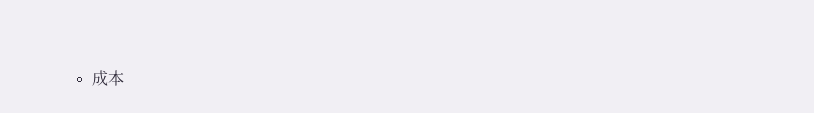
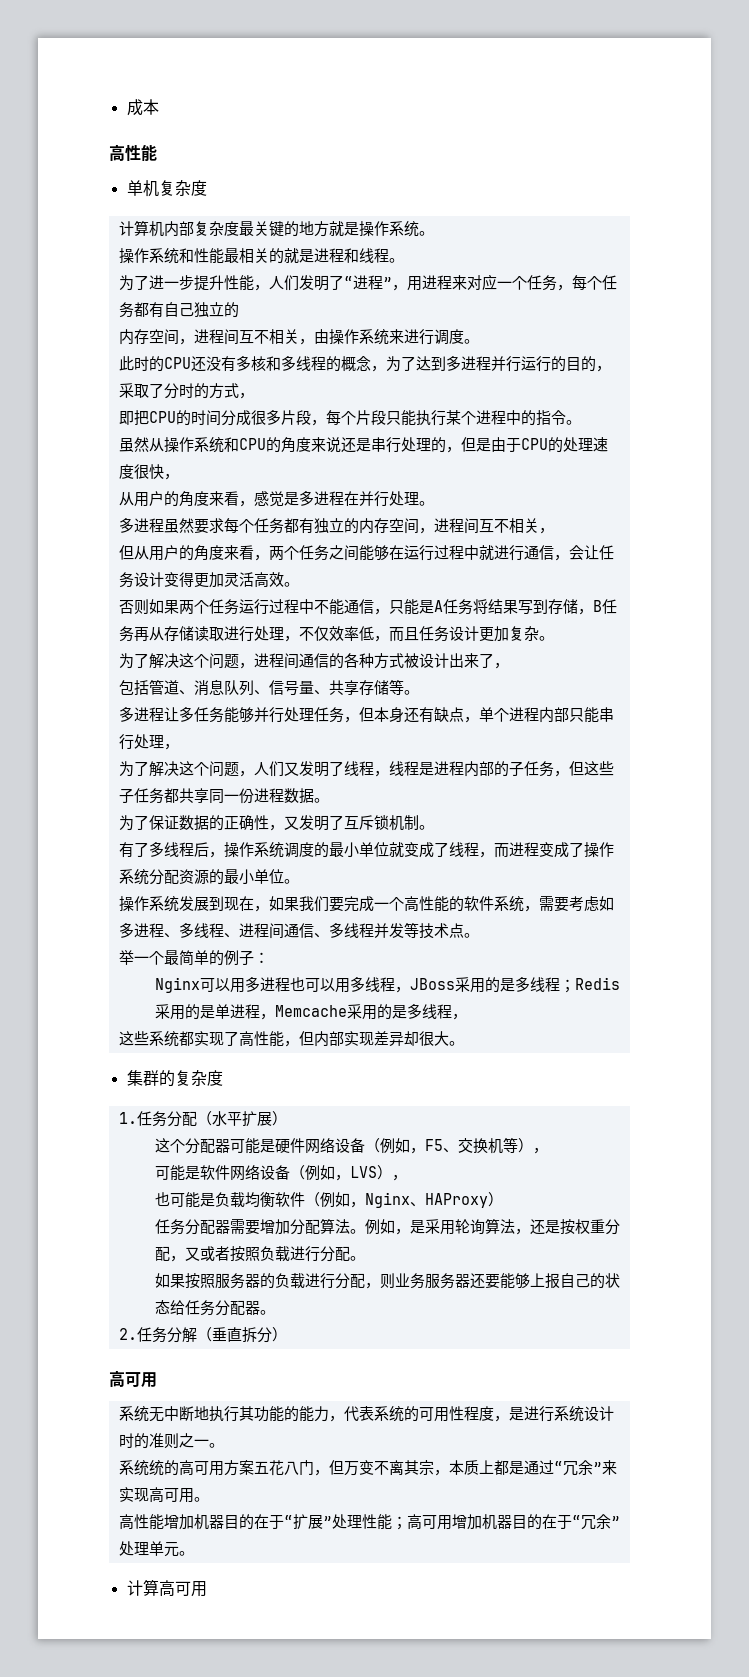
(124, 78) none -> [109,144,157,161] [126,180,207,197] [118,220,434,237] [118,248,404,264] [118,274,617,291] [118,302,239,318] [118,329,479,345] [118,355,611,372] [118,383,254,399] [118,409,581,426] [118,437,608,453] [118,464,179,480] [118,490,434,507] [118,517,554,534] [118,545,614,561] [118,572,299,588] [118,599,617,615] [118,626,554,642] [118,653,509,669] [118,679,419,696] [118,706,614,723] [118,734,179,750] [118,761,614,777] [118,788,329,804] [118,815,434,831] [118,841,614,858] [118,869,299,885] [118,896,614,912] [118,922,479,939] [118,950,269,966] [154,976,620,993] [154,1003,467,1020] [118,1031,464,1047] [126,1070,223,1087] [118,1111,287,1127] [154,1137,548,1154] [154,1165,407,1181] [154,1192,503,1208] [154,1218,620,1235] [154,1246,365,1262] [154,1273,620,1289] [154,1300,275,1316] [118,1327,287,1343] [109,1370,157,1388] [118,1406,614,1422] [118,1433,224,1449] [118,1460,617,1476] [118,1487,209,1503] [118,1514,620,1530] [118,1541,194,1557] [126,1579,207,1597] // 高性能 // 单机复杂度 // 计算机内部复杂度最关键的地方就是操作系统。 // 操作系统和性能最相关的就是进程和线程。 // 为了进一步提升性能，人们发明了“进程”，用进程来对应一个任务，每个任务都有自己独立的 // 内存空间，进程间互不相关，由操作系统来进行调度。 // 此时的CPU还没有多核和多线程的概念，为了达到多进程并行运行的目的，采取了分时的方式， // 即把CPU的时间分成很多片段，每个片段只能执行某个进程中的指令。 // 虽然从操作系统和CPU的角度来说还是串行处理的，但是由于CPU的处理速度很快， // 从用户的角度来看，感觉是多进程在并行处理。 // 多进程虽然要求每个任务都有独立的内存空间，进程间互不相关， // 但从用户的角度来看，两个任务之间能够在运行过程中就进行通信，会让任务设计变得更加灵活高效。 // 否则如果两个任务运行过程中不能通信，只能是A任务将结果写到存储，B任务再从存储读取进行处理，不仅效率低，而且任务设计更加复杂。 // 为了解决这个问题，进程间通信的各种方式被设计出来了， // 包括管道、消息队列、信号量、共享存储等。 // 多进程让多任务能够并行处理任务，但本身还有缺点，单个进程内部只能串行处理， // 为了解决这个问题，人们又发明了线程，线程是进程内部的子任务，但这些子任务都共享同一份进程数据。 // 为了保证数据的正确性，又发明了互斥锁机制。 // 有了多线程后，操作系统调度的最小单位就变成了线程，而进程变成了操作系统分配资源的最小单位。 // 操作系统发展到现在，如果我们要完成一个高性能的软件系统，需要考虑如多进程、多线程、进程间通信、多线程并发等技术点。 // 举一个最简单的例子： // Nginx可以用多进程也可以用多线程，JBoss采用的是多线程；Redis采用的是单进程，Memcache采用的是多线程， // 这些系统都实现了高性能，但内部实现差异却很大。 // 集群的复杂度 // 1.任务分配（水平扩展） // 这个分配器可能是硬件网络设备（例如，F5、交换机等）， // 可能是软件网络设备（例如，LVS）， // 也可能是负载均衡软件（例如，Nginx、HAProxy） // 任务分配器需要增加分配算法。例如，是采用轮询算法，还是按权重分配，又或者按照负载进行分配。 // 如果按照服务器的负载进行分配，则业务服务器还要能够上报自己的状态给任务分配器。 // 2.任务分解（垂直拆分） // 高可用 // 系统无中断地执行其功能的能力，代表系统的可用性程度，是进行系统设计时的准则之一。 // 系统统的高可用方案五花八门，但万变不离其宗，本质上都是通过“冗余”来实现高可用。 // 高性能增加机器目的在于“扩展”处理性能；高可用增加机器目的在于“冗余”处理单元。 // 计算高可用

